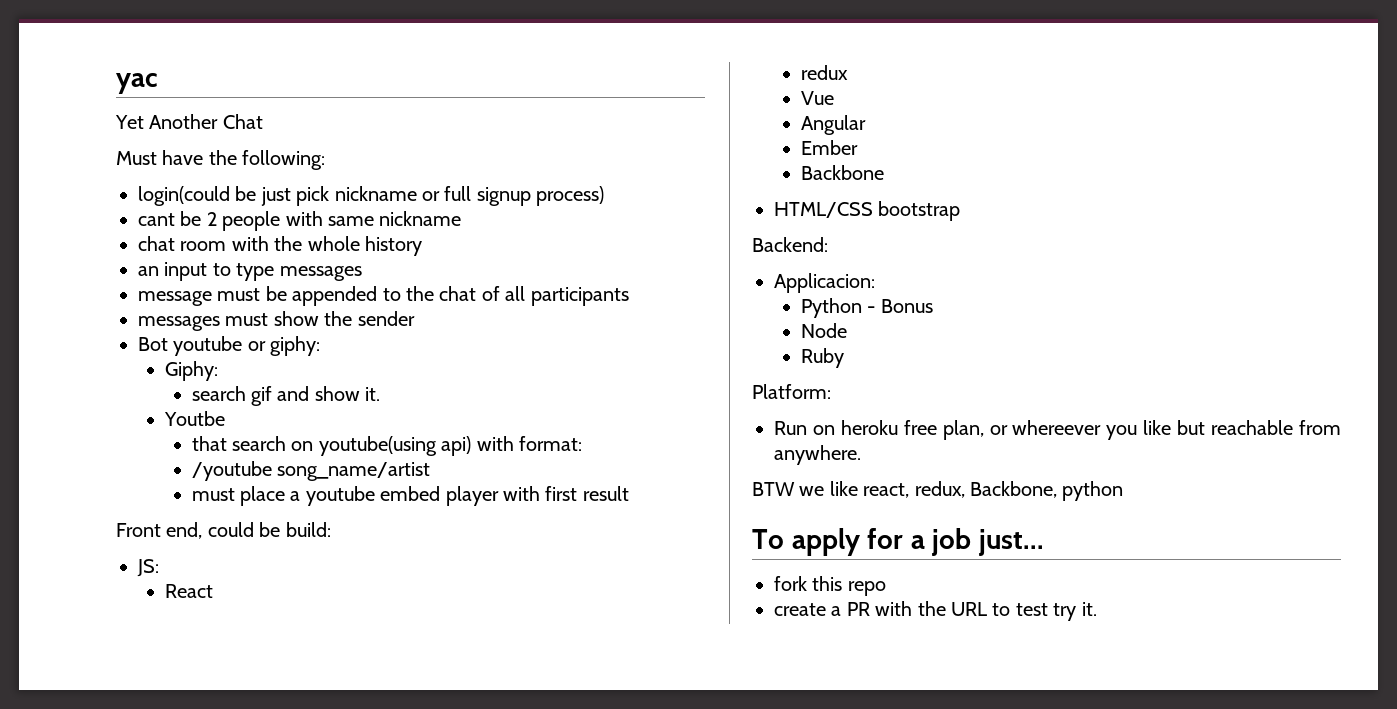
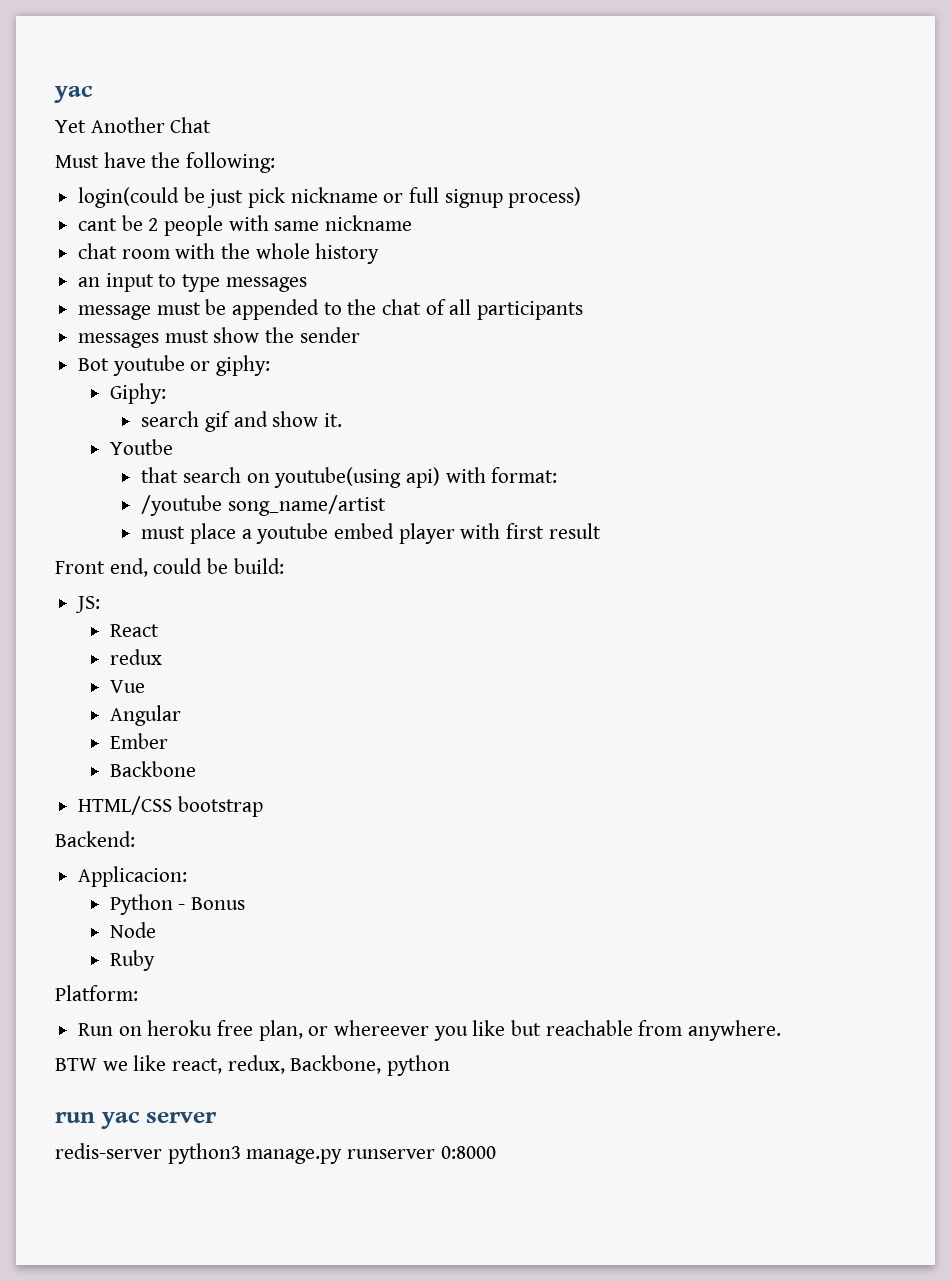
[752,528,1044,556] [774,576,886,596] [774,601,1097,621] To apply for a job just... // fork this repo // create a PR with the URL to test try it. -> [55,1112,218,1129] [55,1143,496,1164] run yac server // redis-server python3 manage.py runserver 0:8000

